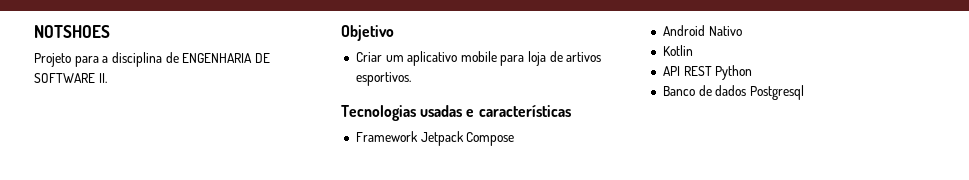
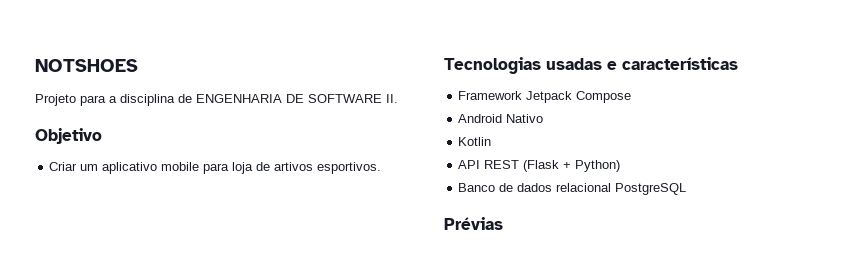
[715,65,753,80] Python -> [523,160,621,172] (Flask + Python)
[749,85,804,100] Postgresql -> [556,183,687,195] [444,217,503,230] relacional PostgreSQL // Prévias

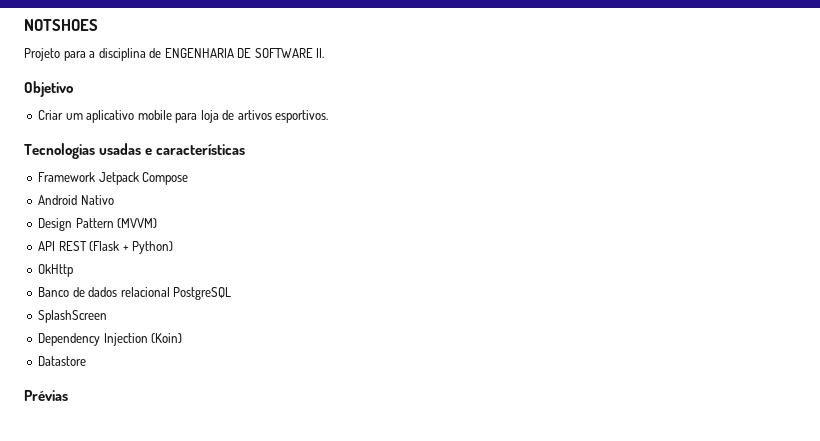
[458,137,492,146] Kotlin -> [38,218,158,231] Design Pattern (MVVM)
(621, 166) none -> [38,264,74,277] // OkHttp
(687, 189) none -> [38,310,108,323] [38,333,183,346] [38,356,87,366] // SplashScreen // Dependency Injection (Koin) // Datastore

